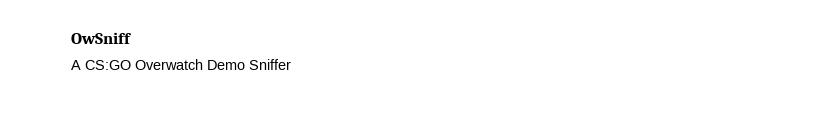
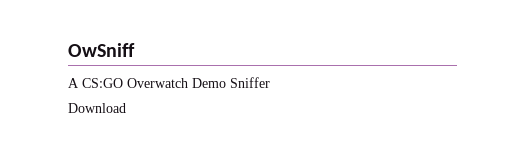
(291, 64) none -> [68,103,126,113] // Download

